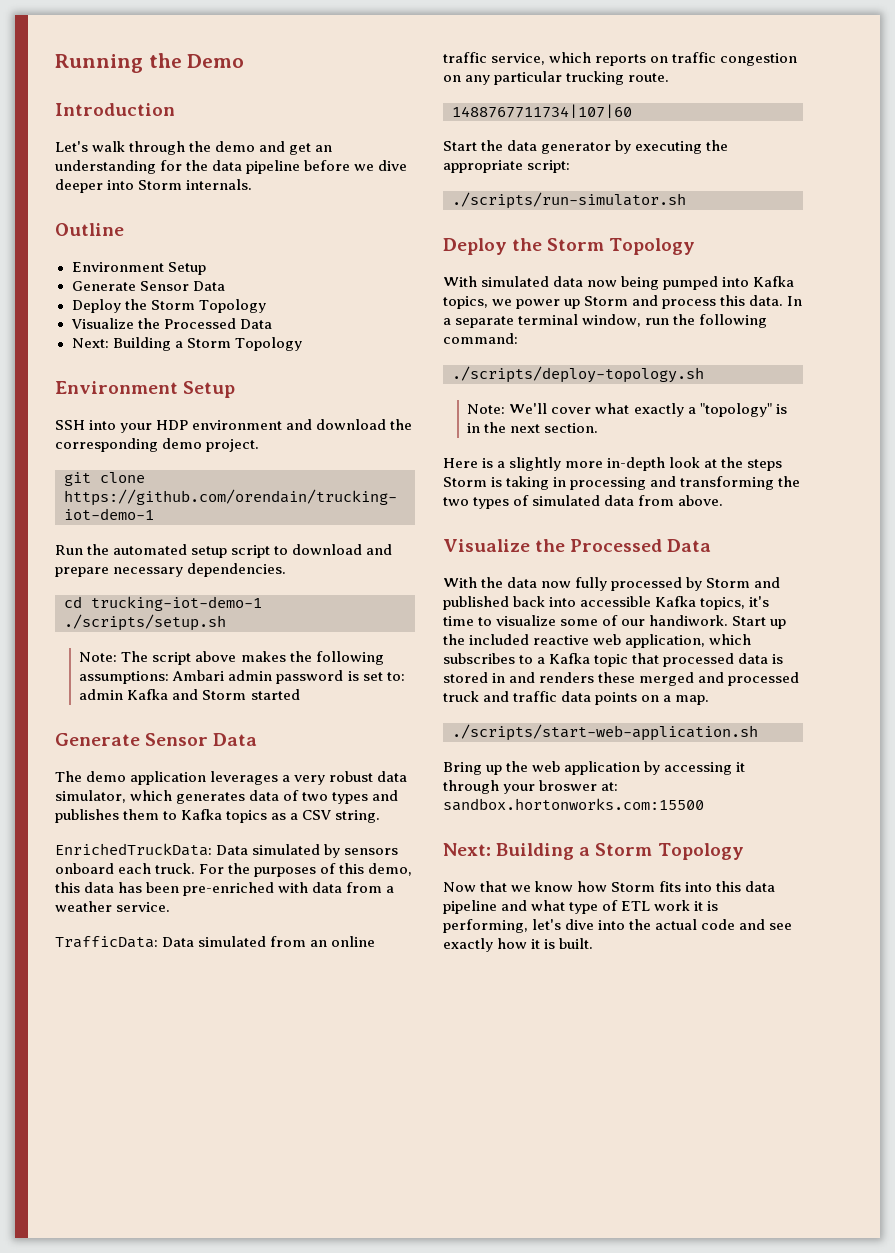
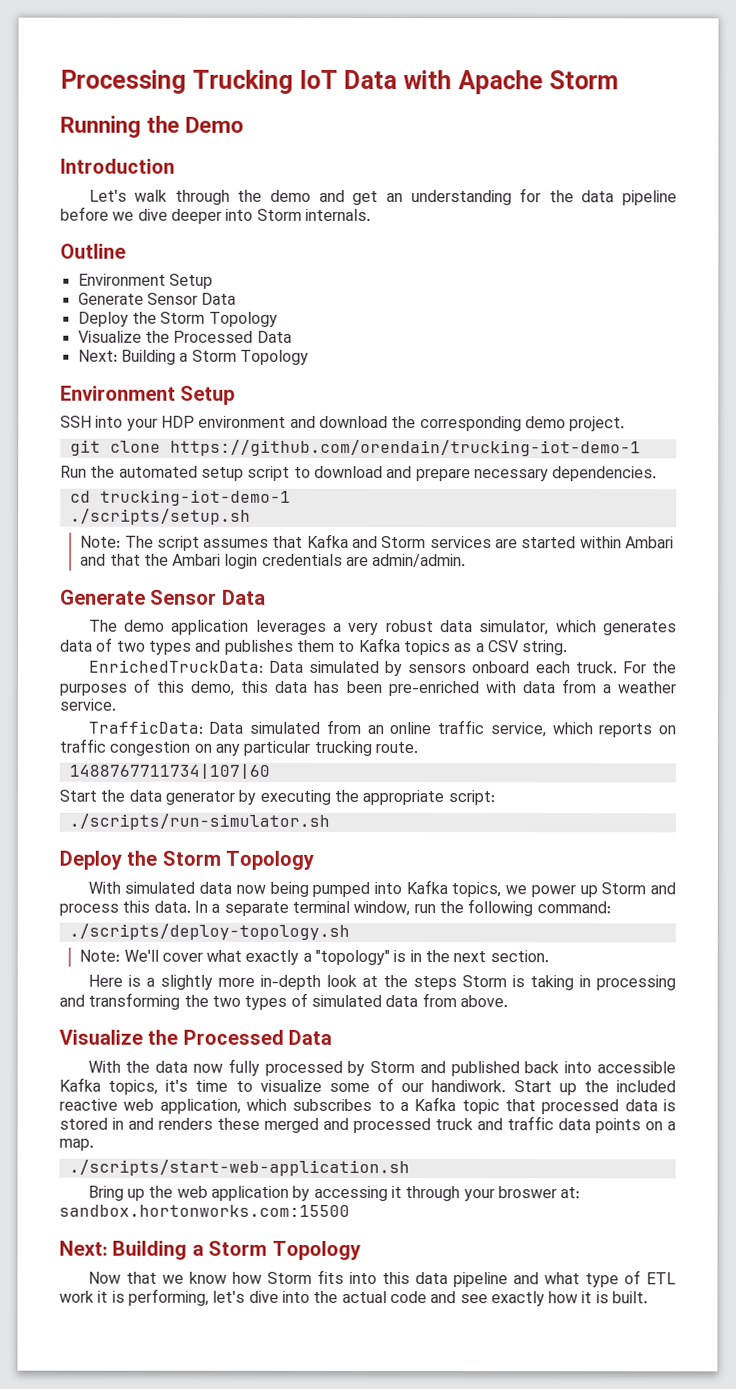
(55, 63) none -> [60,69,619,95] Processing Trucking IoT Data with Apache Storm //
[195,651,384,665] [79,670,405,684] [79,689,124,700] above makes the following assumptions: Ambari admin password is set to: admin -> [203,535,304,548] assumes that
(247, 695) none -> [429,536,519,549] services are
(300, 694) none -> [579,536,675,549] [80,553,467,569] within Ambari and that the Ambari login credentials are admin/admin.

